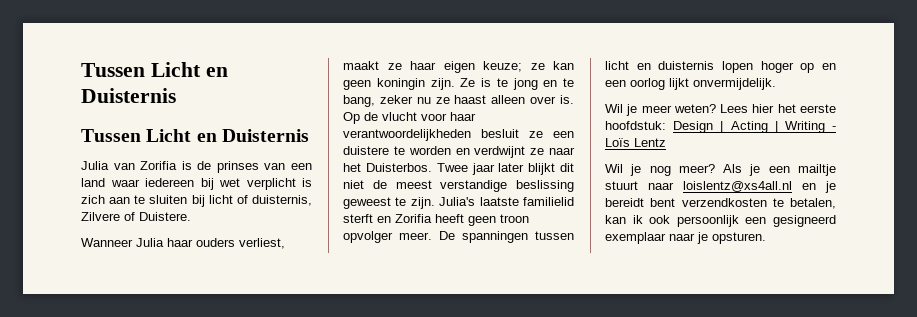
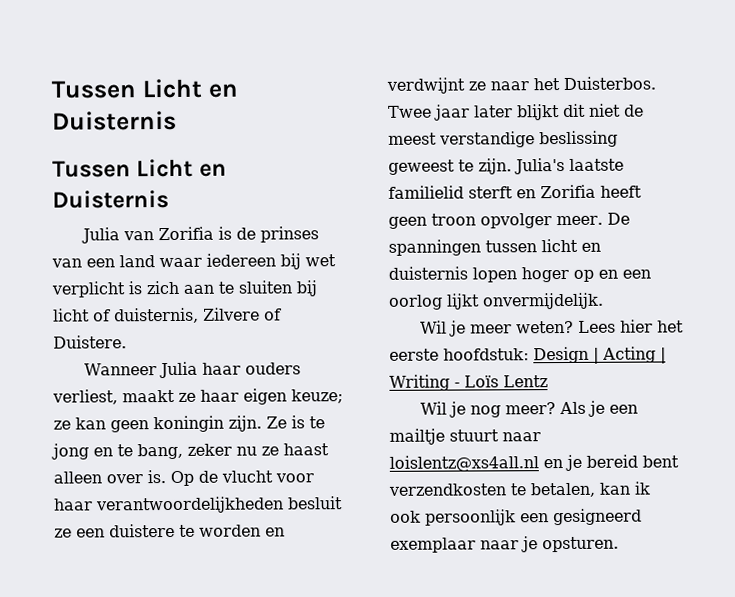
[605,198,644,207] bereidt -> [586,454,638,468] bereid

